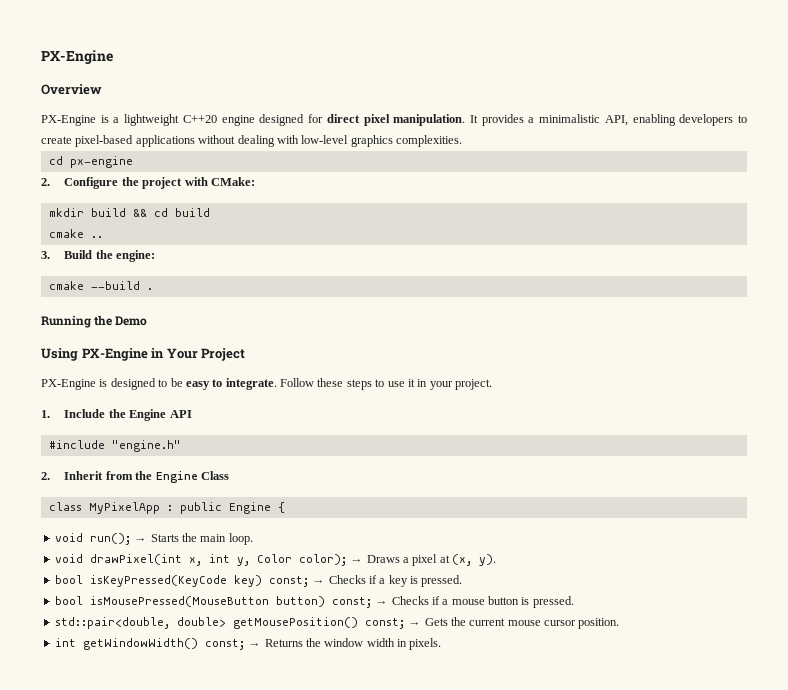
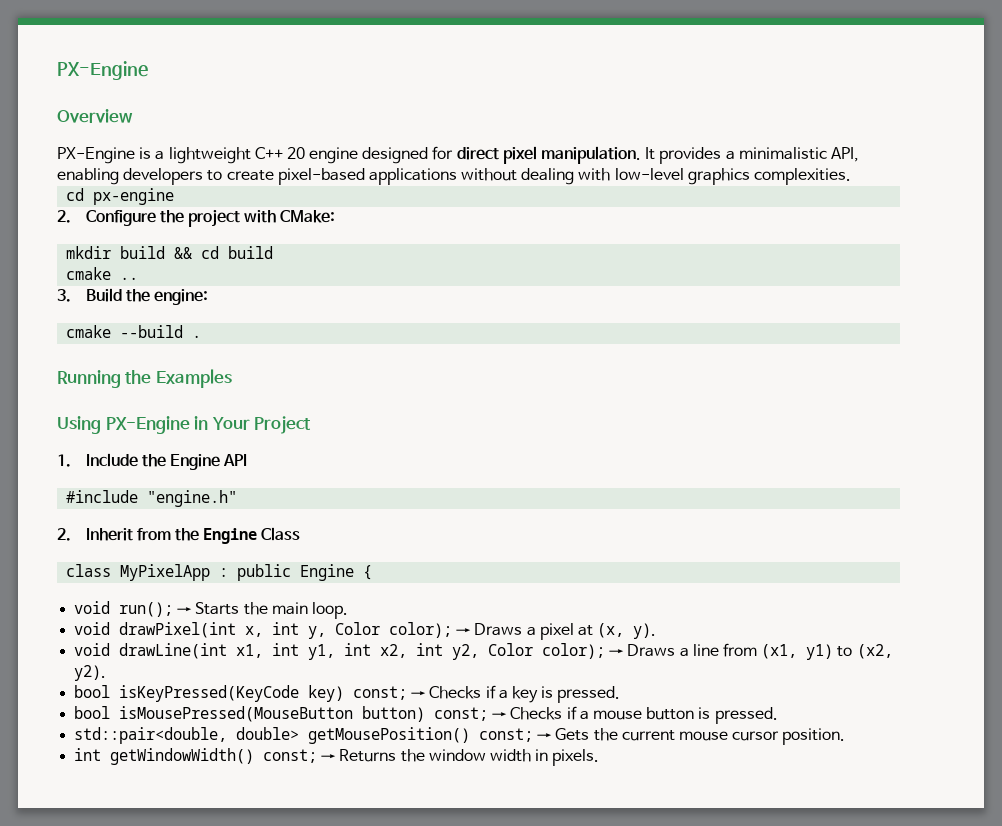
[182,115,217,123] C++20 -> [254,147,305,159] C++ 20
[115,316,148,326] Demo -> [155,369,232,388] Examples
[41,378,492,390] // PX-Engine is designed to be easy to integrate. Follow these steps to use it in your project. -> (312, 425) none
(496, 560) none -> [74,643,893,660] [74,665,107,681] // void drawLine(int x1, int y1, int x2, int y2, Color color); → Draws a line from (x1, y1) to (x2, y2).

